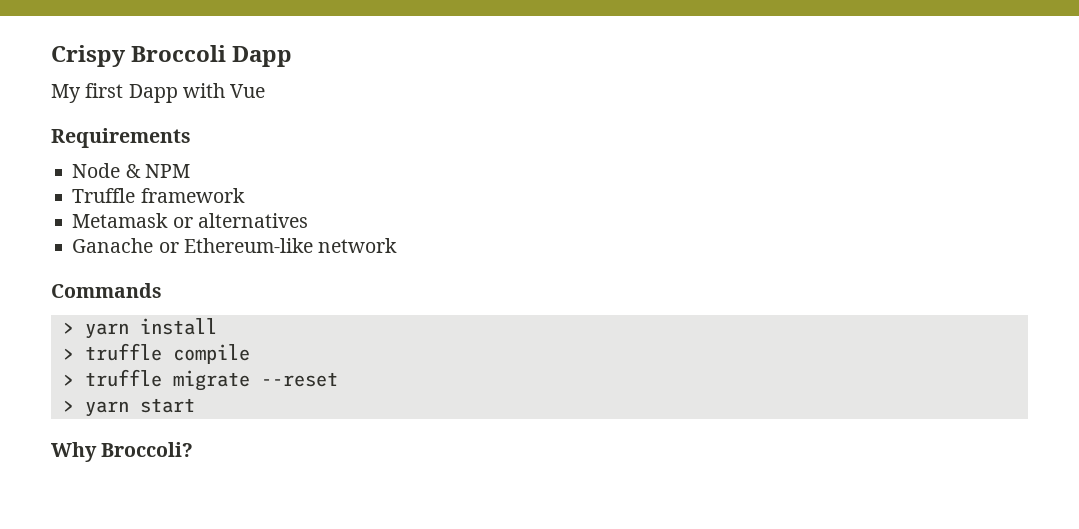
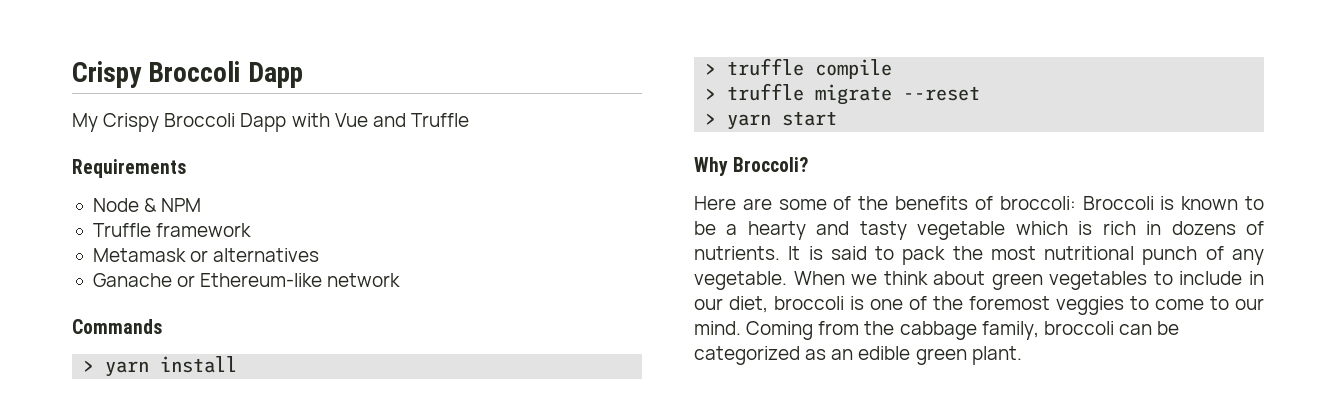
[85,83,124,98] first -> [103,113,236,132] Crispy Broccoli
(266, 91) none -> [372,113,469,127] and Truffle
(194, 449) none -> [694,196,1264,210] [694,221,1264,240] [694,246,1264,265] [694,271,1264,290] [694,296,1264,315] [694,321,1180,340] [694,346,1022,365] // Here are some of the benefits of broccoli: Broccoli is known to be a hearty and tasty vegetable which is rich in dozens of nutrients. It is said to pack the most nutritional punch of any vegetable. When we think about green vegetables to include in our diet, broccoli is one of the foremost veggies to come to our mind. Coming from the cabbage family, broccoli can be categorized as an edible green plant.

